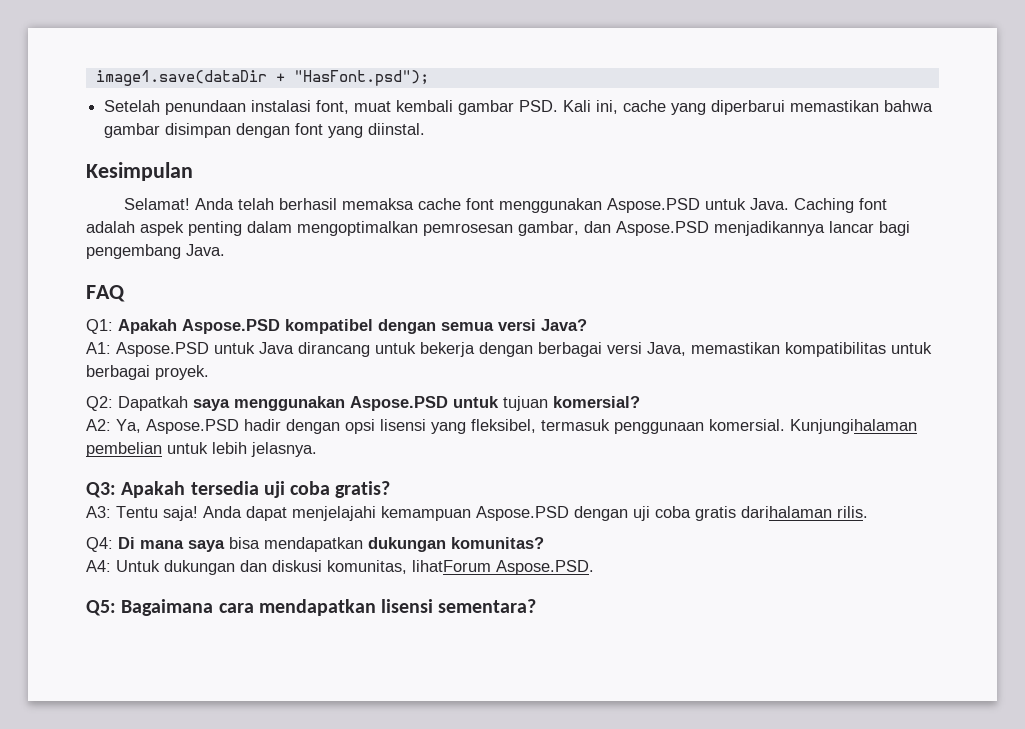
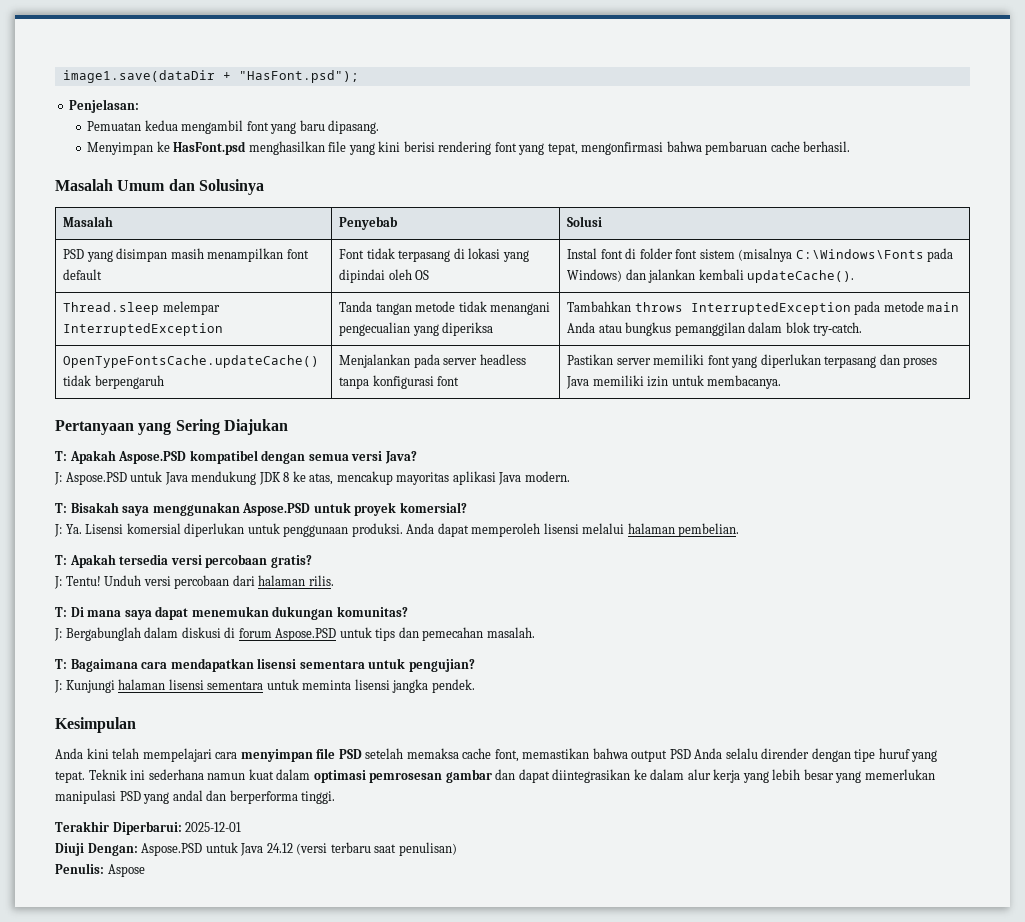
[104,100,934,115] [104,123,426,138] [86,162,193,181] [124,198,888,213] [86,221,910,236] [86,244,225,259] [86,285,125,302] [86,319,113,334] Setelah penundaan instalasi font, muat kembali gambar PSD. Kali ini, cache yang diperbarui memastikan bahwa gambar disimpan dengan font yang diinstal. // Kesimpulan // Selamat! Anda telah berhasil memaksa cache font menggunakan Aspose.PSD untuk Java. Caching font adalah aspek penting dalam mengoptimalkan pemrosesan gambar, dan Aspose.PSD menjadikannya lancar bagi pengembang Java. // FAQ // Q1: -> [69,99,140,113] [87,120,380,134] [87,141,851,155] [55,179,264,195] [63,216,114,227] [339,216,399,230] [567,216,603,227] [63,248,309,262] [63,269,103,280] [339,248,529,262] [339,269,430,283] [567,248,954,262] [567,269,855,283] [63,301,220,315] [63,323,224,336] [339,301,551,315] [339,322,494,336] [567,301,960,315] [567,322,863,336] [63,355,320,368] [63,375,164,389] [339,354,526,368] [339,375,460,389] [567,354,938,368] [566,375,782,389] [55,419,288,435] [55,451,67,461] Penjelasan: // Pemuatan kedua mengambil font yang baru dipasang. // Menyimpan ke HasFont.psd menghasilkan file yang kini berisi rendering font yang tepat, mengonfirmasi bahwa pembaruan cache berhasil. // Masalah Umum dan Solusinya // Masalah | Penyebab | Solusi // PSD yang disimpan masih menampilkan font default | Font tidak terpasang di lokasi yang dipindai oleh OS | Instal font di folder font sistem (misalnya C:\Windows\Fonts pada Windows) dan jalankan kembali updateCache(). // Thread.sleep melempar InterruptedException | Tanda tangan metode tidak menangani pengecualian yang diperiksa | Tambahkan throws InterruptedException pada metode main Anda atau bungkus pemanggilan dalam blok try‑catch. // OpenTypeFontsCache.updateCache() tidak berpengaruh | Menjalankan pada server headless tanpa konfigurasi font | Pastikan server memiliki font yang diperlukan terpasang dan proses Java memiliki izin untuk membacanya. // Pertanyaan yang Sering Diajukan // T:
[86,342,932,357] [86,365,209,380] [86,396,188,411] A1: Aspose.PSD untuk Java dirancang untuk bekerja dengan berbagai versi Java, memastikan kompatibilitas untuk berbagai proyek. // Q2: Dapatkah -> [54,471,570,485] [55,502,119,513] J: Aspose.PSD untuk Java mendukung JDK 8 ke atas, mencakup mayoritas aplikasi Java modern. // T: Bisakah
[503,396,548,411] tujuan -> [354,502,397,516] proyek
[86,419,917,434] [86,442,317,457] [86,481,391,498] [86,506,832,521] A2: Ya, Aspose.PSD hadir dengan opsi lisensi yang fleksibel, termasuk penggunaan komersial. Kunjungihalaman pembelian untuk lebih jelasnya. // Q3: Apakah tersedia uji coba gratis? // A3: Tentu saja! Anda dapat menjelajahi kemampuan Aspose.PSD dengan uji coba gratis darihalaman -> [54,523,740,537] [55,554,312,568] [54,575,306,589] J: Ya. Lisensi komersial diperlukan untuk penggunaan produksi. Anda dapat memperoleh lisensi melalui halaman pembelian. // T: Apakah tersedia versi percobaan gratis? // J: Tentu! Unduh versi percobaan dari halaman
[86,537,113,552] Q4: -> [55,607,67,617] T:
[229,537,363,552] bisa mendapatkan -> [155,606,269,620] dapat menemukan
[86,560,594,575] [86,599,537,616] A4: Untuk dukungan dan diskusi komunitas, lihatForum Aspose.PSD. // Q5: Bagaimana cara mendapatkan lisensi sementara? -> [54,627,535,641] [55,658,475,672] [54,679,475,693] [55,717,136,733] [55,748,938,762] [55,769,935,783] [55,790,336,804] [55,821,242,835] [55,842,457,856] [55,863,145,877] J: Bergabunglah dalam diskusi di forum Aspose.PSD untuk tips dan pemecahan masalah. // T: Bagaimana cara mendapatkan lisensi sementara untuk pengujian? // J: Kunjungi halaman lisensi sementara untuk meminta lisensi jangka pendek. // Kesimpulan // Anda kini telah mempelajari cara menyimpan file PSD setelah memaksa cache font, memastikan bahwa output PSD Anda selalu dirender dengan tipe huruf yang tepat. Teknik ini sederhana namun kuat dalam optimasi pemrosesan gambar dan dapat diintegrasikan ke dalam alur kerja yang lebih besar yang memerlukan manipulasi PSD yang andal dan berperforma tinggi. // Terakhir Diperbarui: 2025-12-01 // Diuji Dengan: Aspose.PSD untuk Java 24.12 (versi terbaru saat penulisan) // Penulis: Aspose

